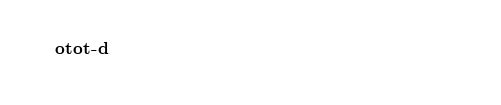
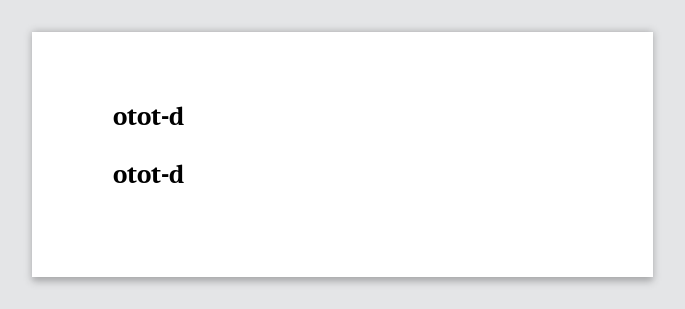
[55,42,109,54] otot-d -> [113,106,184,125] [113,164,184,183] otot-d // otot-d

